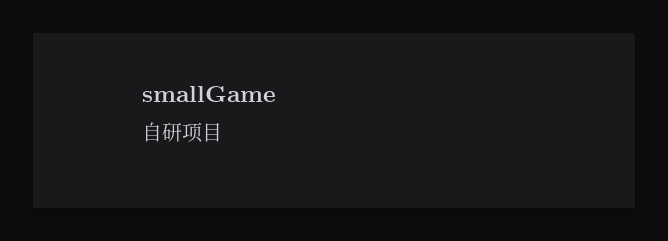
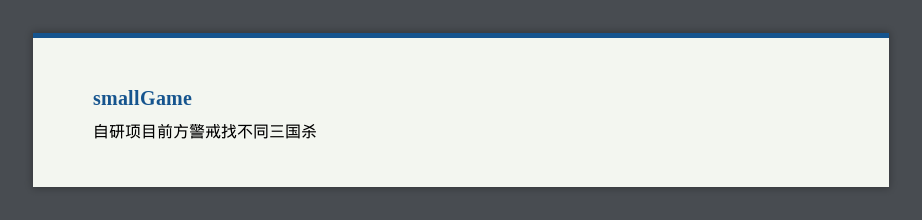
(222, 132) none -> [157,123,317,139] 前方警戒找不同三国杀

